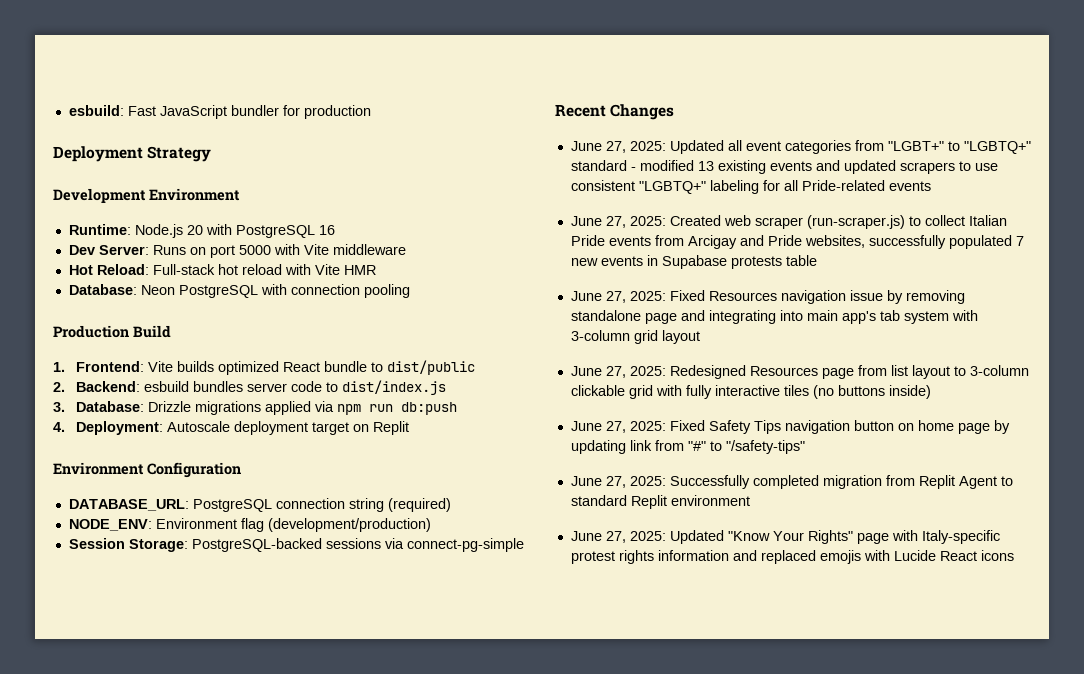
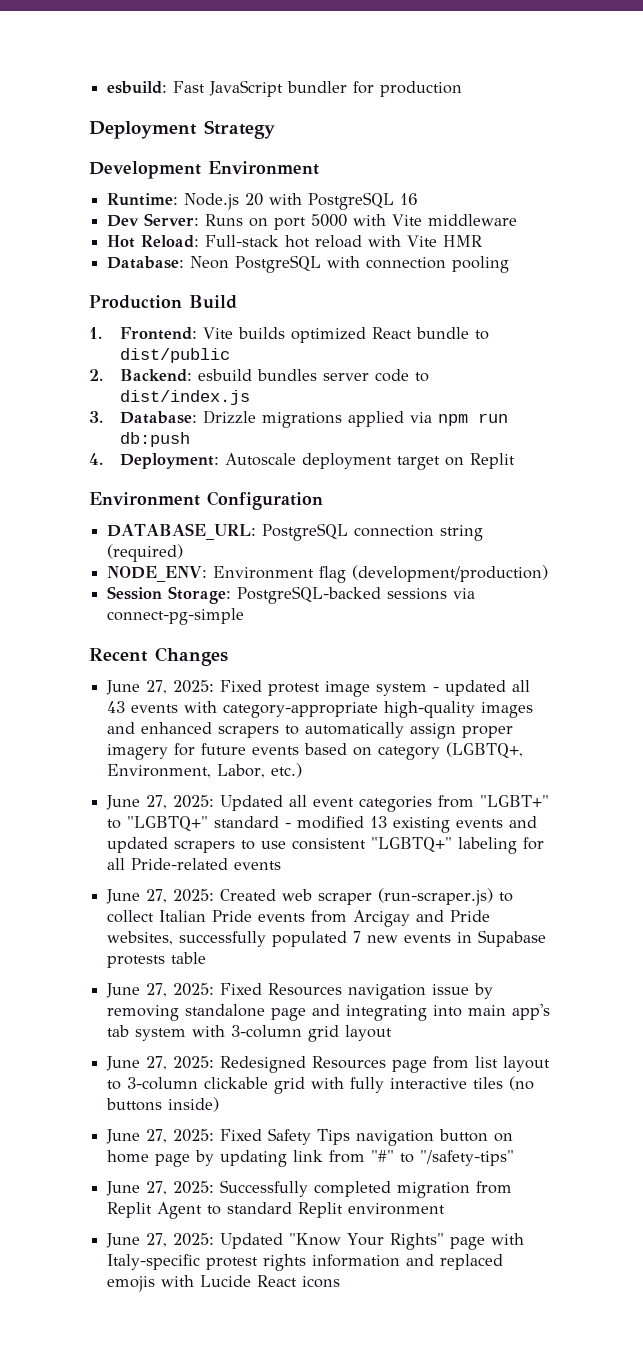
(675, 112) none -> [106,680,531,697] [107,701,534,718] [107,722,514,739] [107,742,524,760] [107,763,303,778] // June 27, 2025: Fixed protest image system - updated all 43 events with category-appropriate high-quality images and enhanced scrapers to automatically assign proper imagery for future events based on category (LGBTQ+, Environment, Labor, etc.)

